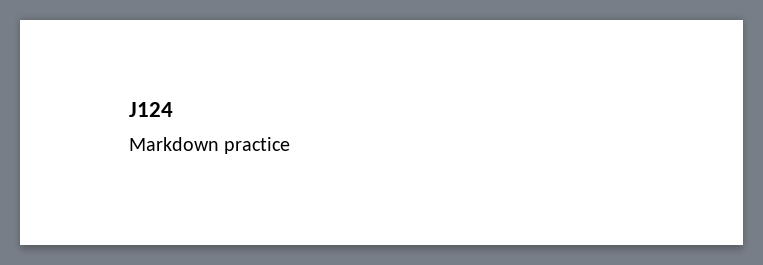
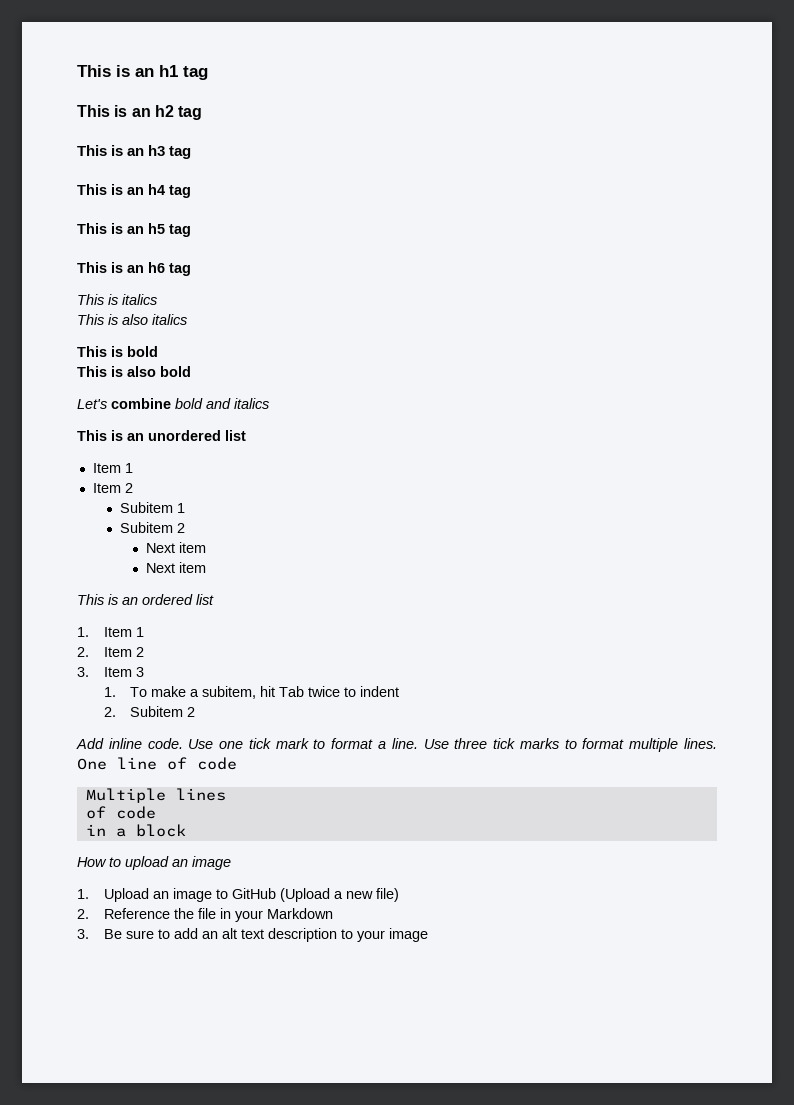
[129,102,173,117] [129,137,291,154] J124 // Markdown practice -> [77,65,208,80] [77,105,203,120] [77,145,192,159] [77,184,191,198] [77,223,191,237] [77,262,191,276] [77,294,157,305] [77,314,187,325] [77,346,158,357] [77,366,191,377] [77,398,269,409] [77,430,246,441] [92,463,133,473] [92,483,133,493] [119,502,185,513] [119,522,185,533] [146,542,207,553] [146,562,207,573] [77,594,214,605] [77,627,144,637] [77,647,144,657] [77,667,144,677] [103,686,400,699] [103,706,196,717] [76,738,717,752] [77,757,237,770] [85,788,226,803] [85,806,156,819] [85,824,186,837] [77,856,231,870] [77,888,399,902] [77,908,333,922] [77,928,428,942] This is an h1 tag // This is an h2 tag // This is an h3 tag // This is an h4 tag // This is an h5 tag // This is an h6 tag // This is italics // This is also italics // This is bold // This is also bold // Let's combine bold and italics // This is an unordered list // Item 1 // Item 2 // Subitem 1 // Subitem 2 // Next item // Next item // This is an ordered list // 1. Item 1 // 2. Item 2 // 3. Item 3 // 1. To make a subitem, hit Tab twice to indent // 2. Subitem 2 // Add inline code. Use one tick mark to format a line. Use three tick marks to format multiple lines. One line of code // Multiple lines // of code // in a block // How to upload an image // 1. Upload an image to GitHub (Upload a new file) // 2. Reference the file in your Markdown // 3. Be sure to add an alt text description to your image

